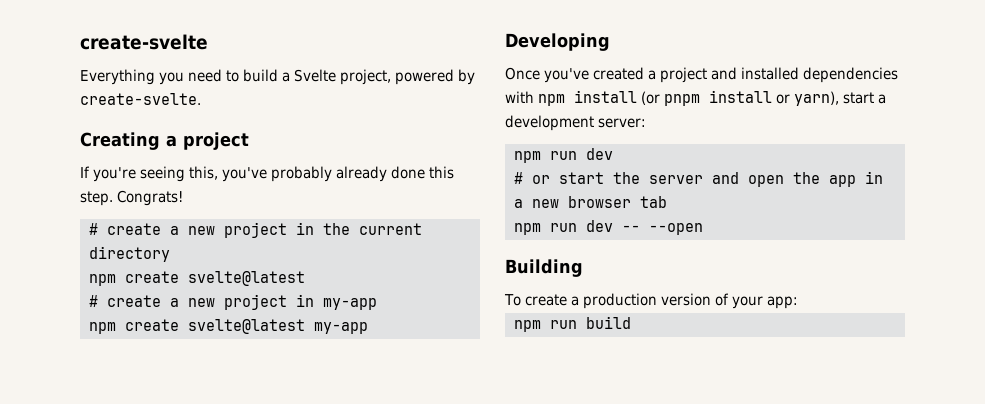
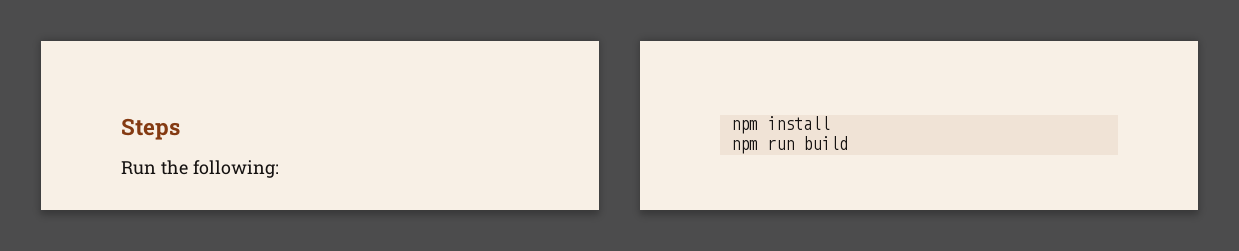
[80,34,208,50] [80,69,476,85] [80,93,201,105] [80,132,249,150] [80,166,455,182] [80,190,184,206] [89,222,422,238] [89,246,170,262] [89,271,305,286] [89,294,377,310] [89,319,368,334] [505,33,610,51] [505,67,899,83] [505,90,887,106] [505,115,647,131] [514,148,613,163] [514,171,883,187] [514,196,667,208] [514,220,703,235] [505,259,583,277] [504,293,799,309] create-svelte // Everything you need to build a Svelte project, powered by create-svelte. // Creating a project // If you're seeing this, you've probably already done this step. Congrats! // # create a new project in the current directory // npm create svelte@latest // # create a new project in my-app // npm create svelte@latest my-app // Developing // Once you've created a project and installed dependencies with npm install (or pnpm install or yarn), start a development server: // npm run dev // # or start the server and open the app in a new browser tab // npm run dev -- --open // Building // To create a production version of your app: -> [121,118,180,140] [121,160,279,178] [730,116,830,134] Steps // Run the following: // npm install

